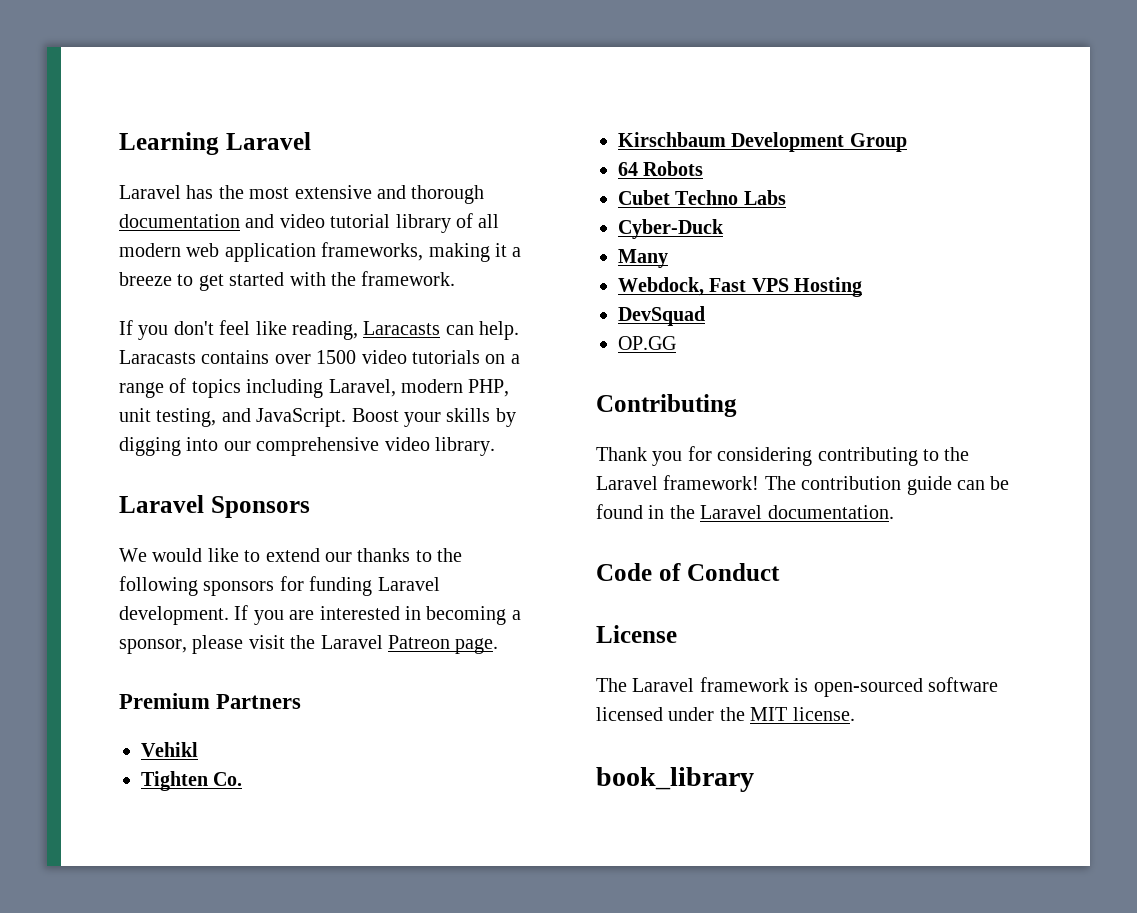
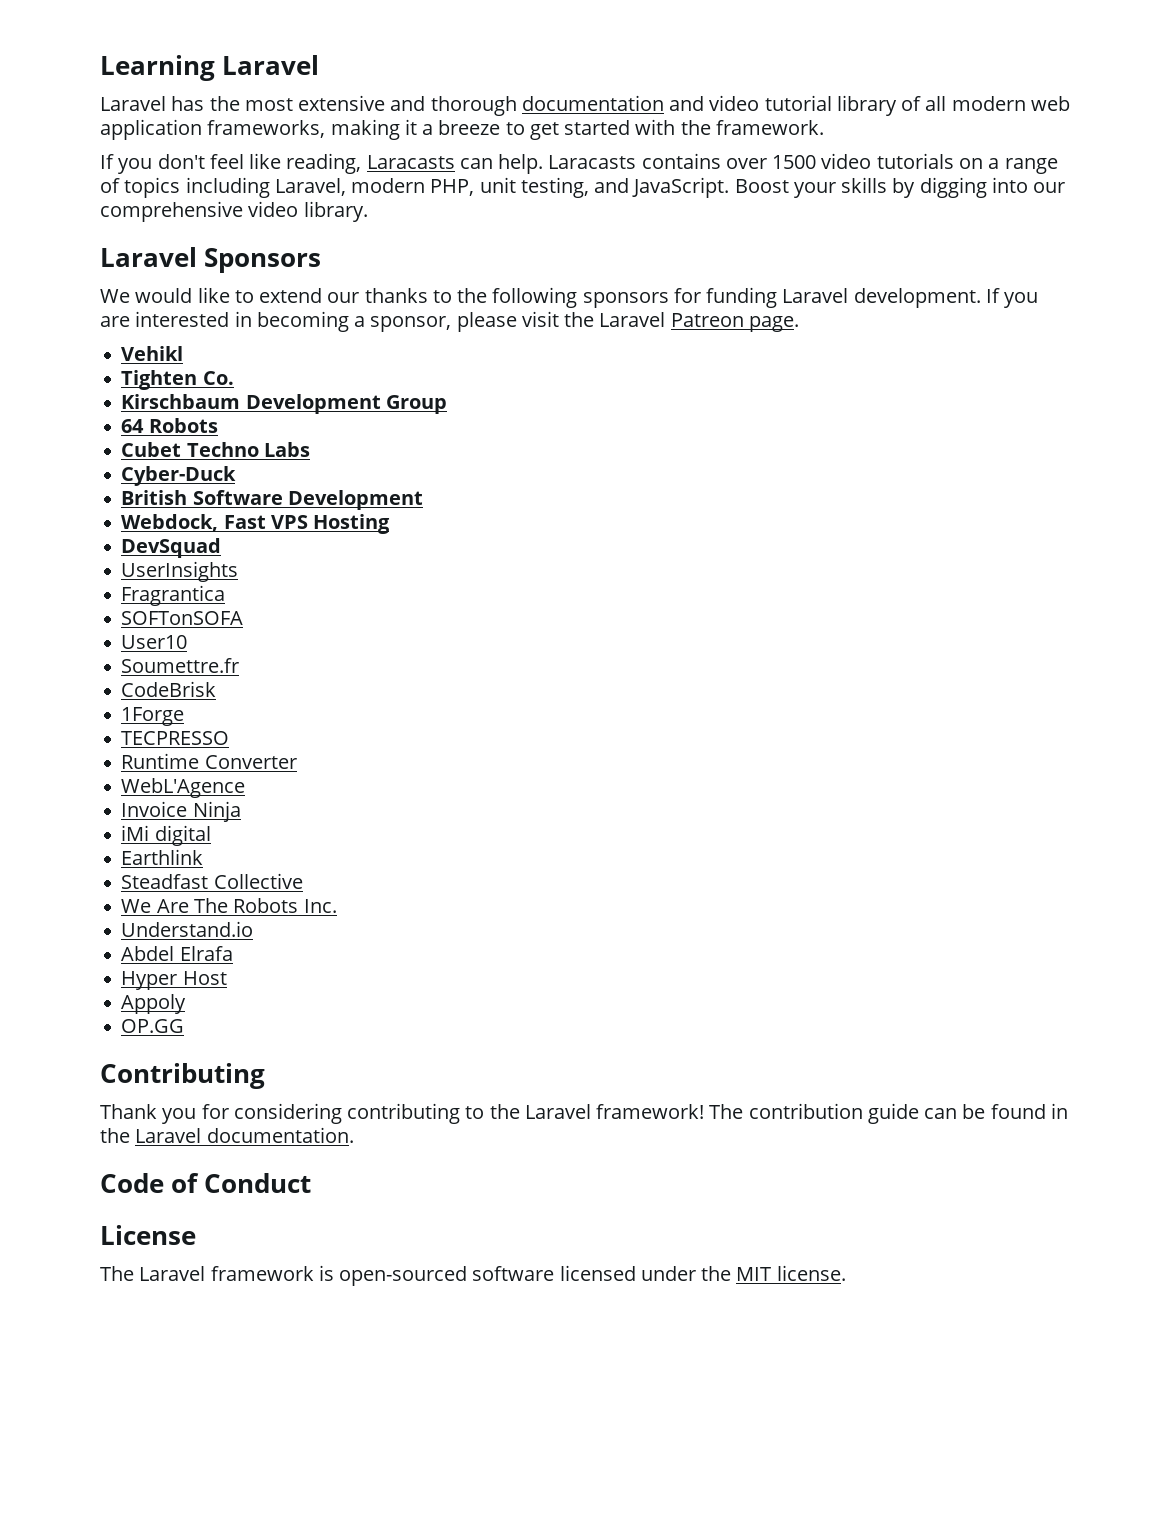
[119,693,302,709] // Premium Partners -> (799, 324) none
[618,249,668,268] Many -> [121,490,423,510] British Software Development
(705, 316) none -> [121,561,239,582] [121,585,226,606] [121,611,244,625] [121,635,188,649] [121,658,240,673] [121,681,217,697] [121,707,185,726] [121,731,230,745] [121,753,297,769] [121,778,246,798] [121,801,241,822] [121,825,211,846] [121,849,204,865] [121,873,303,889] [121,898,337,913] [121,921,254,937] [121,946,233,961] [121,971,227,990] [121,994,187,1014] // UserInsights // Fragrantica // SOFTonSOFA // User10 // Soumettre.fr // CodeBrisk // 1Forge // TECPRESSO // Runtime Converter // WebL'Agence // Invoice Ninja // iMi digital // Earthlink // Steadfast Collective // We Are The Robots Inc. // Understand.io // Abdel Elrafa // Hyper Host // Appoly
[596,767,754,792] // book_library -> (846, 1273) none

